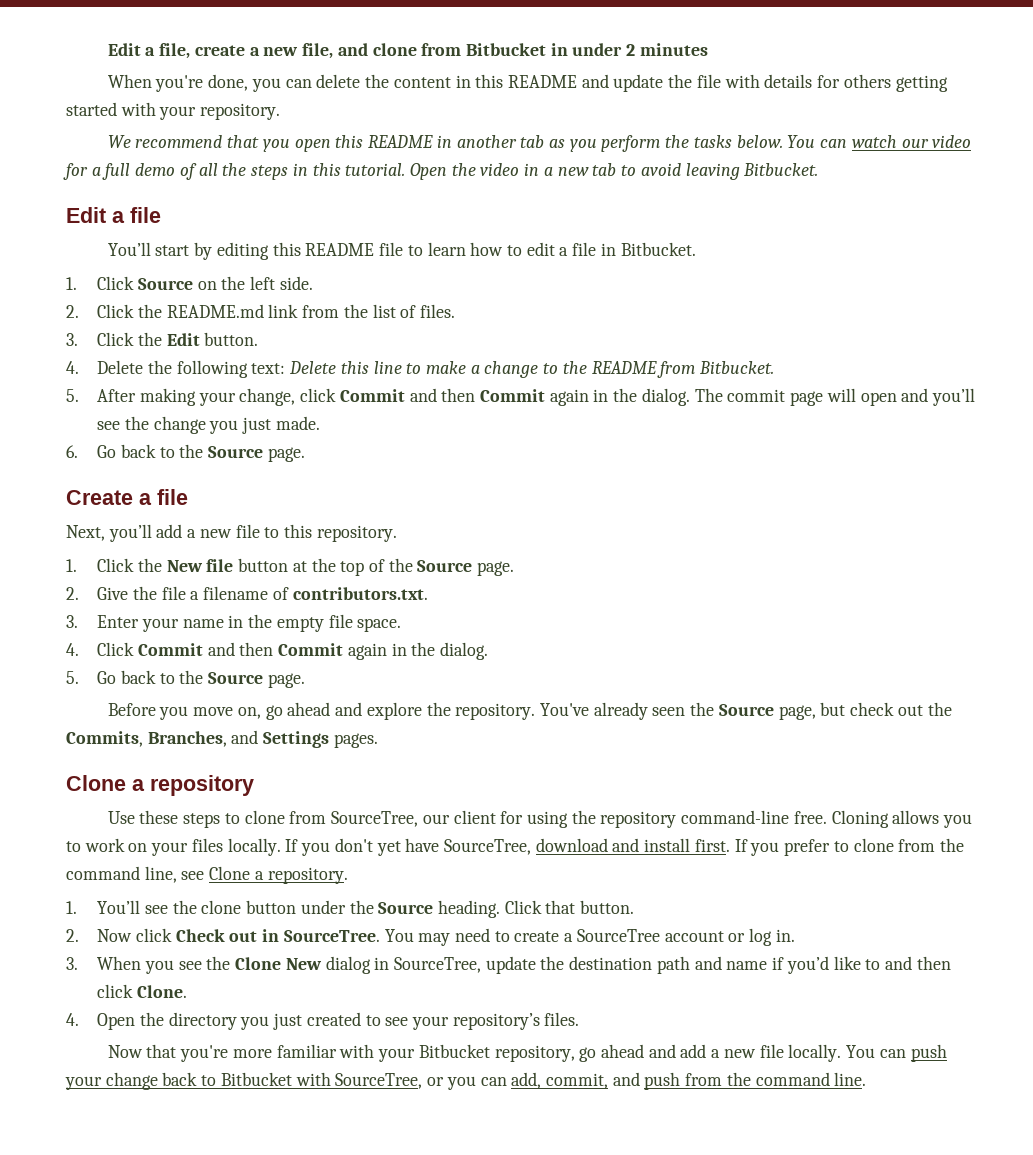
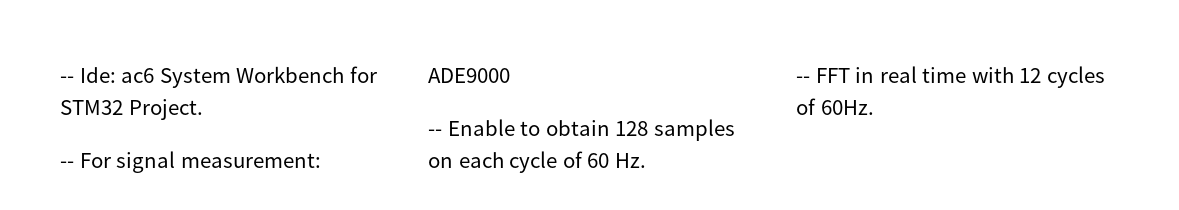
[107,43,708,59] [107,74,948,92] [66,102,281,120] [107,135,972,152] [63,163,819,180] [66,207,161,223] [107,242,696,260] [66,276,313,290] [66,304,455,318] [66,332,259,346] [66,360,775,378] [66,388,975,406] [97,416,320,434] [66,444,305,462] [66,489,188,505] [66,524,397,542] [66,558,515,576] [66,586,428,600] [66,614,402,632] [66,642,488,660] [66,670,305,688] [107,702,952,720] [66,730,378,748] [66,775,254,796] [107,810,973,828] [66,838,964,856] [66,866,348,884] [66,900,635,918] [66,928,795,946] [66,956,951,974] [97,984,187,998] [66,1012,580,1030] [107,1044,947,1062] [65,1072,867,1090] Edit a file, create a new file, and clone from Bitbucket in under 2 minutes // When you're done, you can delete the content in this README and update the file with details for others getting started with your repository. // We recommend that you open this README in another tab as you perform the tasks below. You can watch our video for a full demo of all the steps in this tutorial. Open the video in a new tab to avoid leaving Bitbucket. // Edit a file // You’ll start by editing this README file to learn how to edit a file in Bitbucket. // 1. Click Source on the left side. // 2. Click the README.md link from the list of files. // 3. Click the Edit button. // 4. Delete the following text: Delete this line to make a change to the README from Bitbucket. // 5. After making your change, click Commit and then Commit again in the dialog. The commit page will open and you’ll see the change you just made. // 6. Go back to the Source page. // Create a file // Next, you’ll add a new file to this repository. // 1. Click the New file button at the top of the Source page. // 2. Give the file a filename of contributors.txt. // 3. Enter your name in the empty file space. // 4. Click Commit and then Commit again in the dialog. // 5. Go back to the Source page. // Before you move on, go ahead and explore the repository. You've already seen the Source page, but check out the Commits, Branches, and Settings pages. // Clone a repository // Use these steps to clone from SourceTree, our client for using the repository command-line free. Cloning allows you to work on your files locally. If you don't yet have SourceTree, download and install first. If you prefer to clone from the command line, see Clone a repository. // 1. You’ll see the clone button under the Source heading. Click that button. // 2. Now click Check out in SourceTree. You may need to create a SourceTree account or log in. // 3. When you see the Clone New dialog in SourceTree, update the destination path and name if you’d like to and then click Clone. // 4. Open the directory you just created to see your repository’s files. // Now that you're more familiar with your Bitbucket repository, go ahead and add a new file locally. You can push your change back to Bitbucket with SourceTree, or you can add, commit, and push from the command line. -> [60,66,377,88] [60,99,203,120] [60,151,321,173] [428,68,510,83] [428,119,735,141] [428,151,646,173] [796,66,1105,88] [796,98,874,115] -- Ide: ac6 System Workbench for STM32 Project. // -- For signal measurement: ADE9000 // -- Enable to obtain 128 samples on each cycle of 60 Hz. // -- FFT in real time with 12 cycles of 60Hz.

